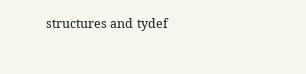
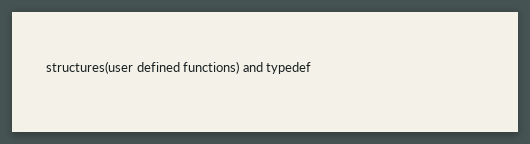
[46,18,169,31] structures and tydef -> [46,61,312,74] structures(user defined functions) and typedef

